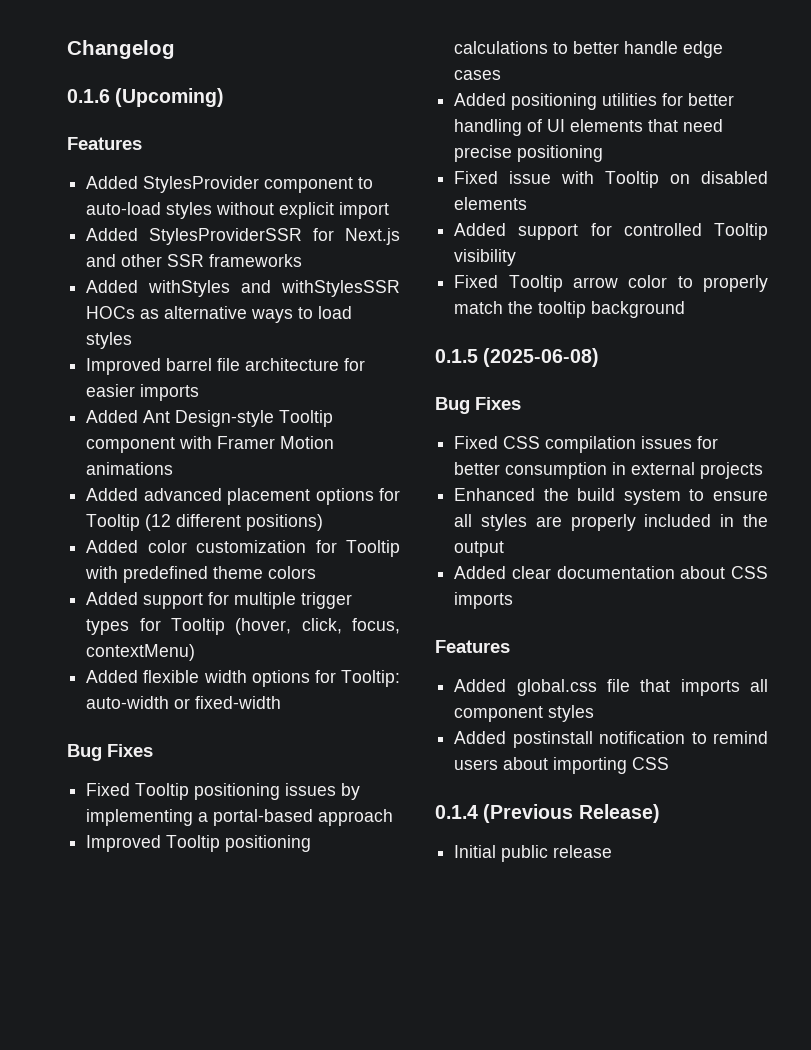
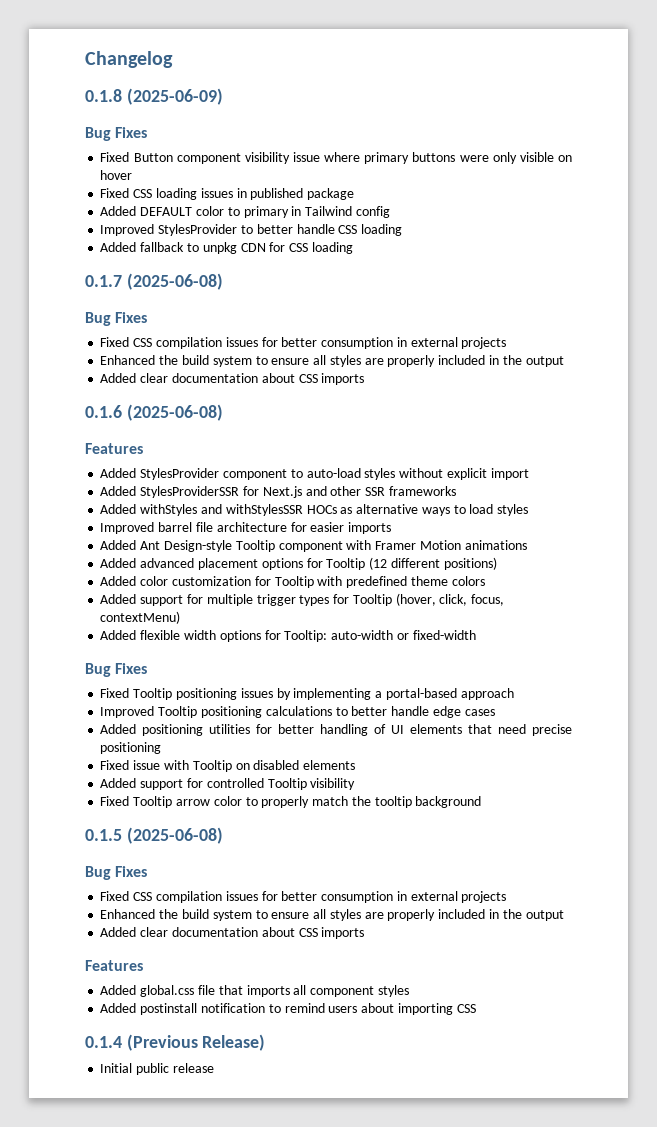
(175, 49) none -> [85,88,223,105] [85,127,148,141] [100,152,572,164] [100,170,133,180] [100,188,355,200] [100,206,390,218] [100,224,403,236] [100,242,353,254] [85,273,223,290] [85,312,148,326] [100,337,507,349] [100,355,564,367] [100,373,365,385] // 0.1.8 (2025-06-09) // Bug Fixes // Fixed Button component visibility issue where primary buttons were only visible on hover // Fixed CSS loading issues in published package // Added DEFAULT color to primary in Tailwind config // Improved StylesProvider to better handle CSS loading // Added fallback to unpkg CDN for CSS loading // 0.1.7 (2025-06-08) // Bug Fixes // Fixed CSS compilation issues for better consumption in external projects // Enhanced the build system to ensure all styles are properly included in the output // Added clear documentation about CSS imports
[115,88,225,107] (Upcoming) -> [126,404,223,421] (2025-06-08)

